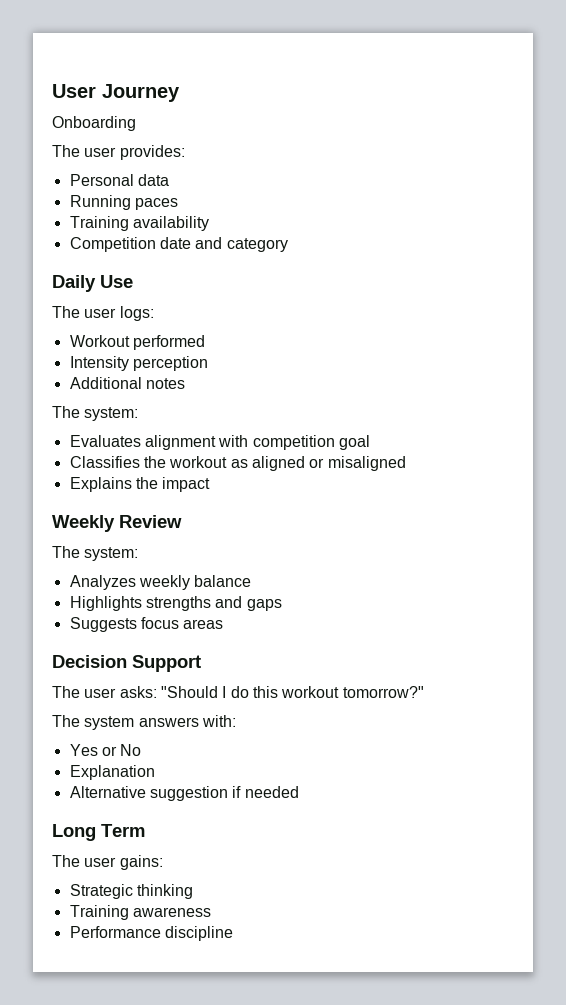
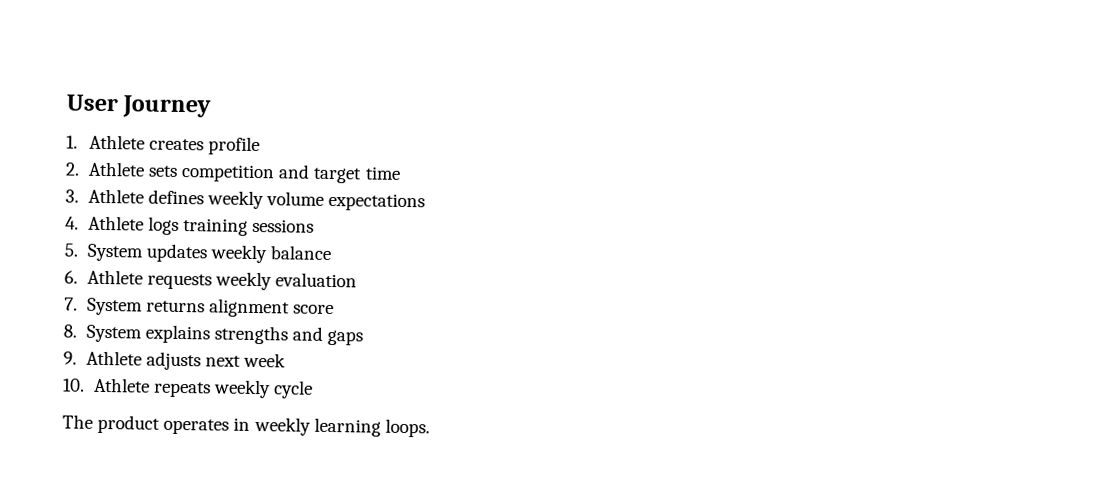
[52,116,136,131] [52,145,185,160] [69,174,169,186] [69,195,178,210] [69,216,209,231] [69,237,288,252] [52,275,133,292] [52,306,154,321] [69,335,205,350] [69,356,208,371] [69,377,185,389] [52,406,139,421] [69,435,370,450] [69,456,406,471] [69,477,211,492] [52,515,182,532] [52,546,139,561] [69,575,252,590] [69,596,282,611] [69,617,224,632] [52,655,201,672] [52,686,424,698] [52,715,236,730] [69,744,142,756] [69,765,155,780] [69,786,299,801] [52,824,145,841] [52,855,163,870] [69,884,193,899] [69,905,211,920] [69,926,233,941] Onboarding // The user provides: // Personal data // Running paces // Training availability // Competition date and category // Daily Use // The user logs: // Workout performed // Intensity perception // Additional notes // The system: // Evaluates alignment with competition goal // Classifies the workout as aligned or misaligned // Explains the impact // Weekly Review // The system: // Analyzes weekly balance // Highlights strengths and gaps // Suggests focus areas // Decision Support // The user asks: "Should I do this workout tomorrow?" // The system answers with: // Yes or No // Explanation // Alternative suggestion if needed // Long Term // The user gains: // Strategic thinking // Training awareness // Performance discipline -> [66,134,261,156] [65,161,401,184] [65,188,426,212] [65,215,315,236] [64,243,332,264] [64,269,358,291] [64,297,335,318] [63,324,364,346] [63,350,287,371] [63,377,313,399] [62,414,430,438] 1. Athlete creates profile // 2. Athlete sets competition and target time // 3. Athlete defines weekly volume expectations // 4. Athlete logs training sessions // 5. System updates weekly balance // 6. Athlete requests weekly evaluation // 7. System returns alignment score // 8. System explains strengths and gaps // 9. Athlete adjusts next week // 10. Athlete repeats weekly cycle // The product operates in weekly learning loops.

